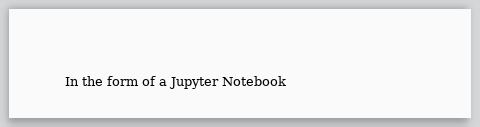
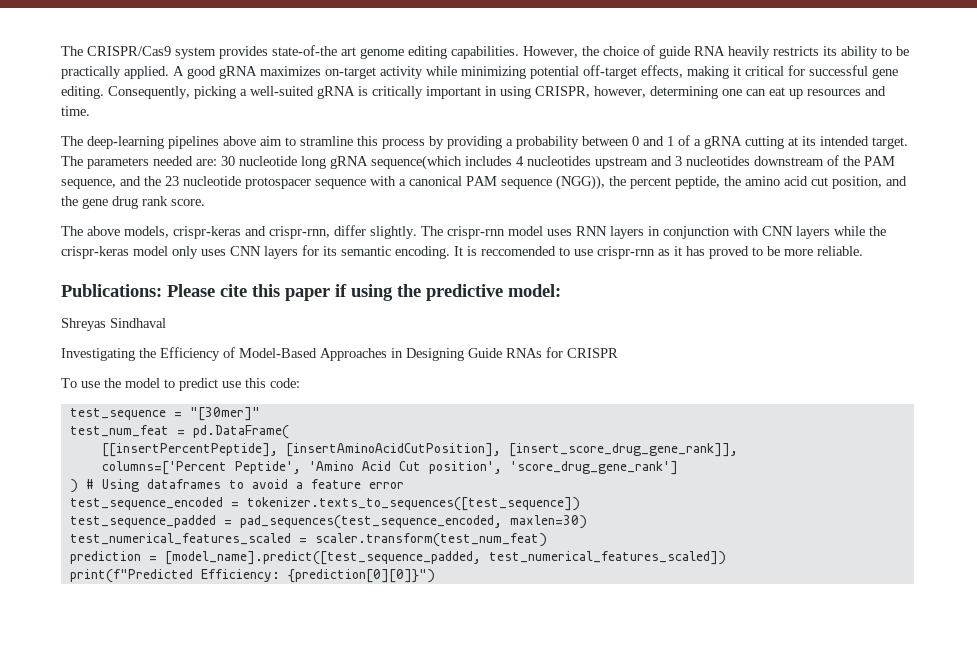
[65,76,286,89] In the form of a Jupyter Notebook -> [61,45,909,59] [61,65,898,79] [61,86,886,99] [61,106,90,116] [61,135,908,149] [61,155,895,170] [61,175,907,190] [61,196,205,209] [61,225,886,239] [61,245,863,259] [61,284,561,301] [61,318,166,331] [61,347,618,361] [61,378,300,391] [69,407,260,421] [69,425,289,439] [101,443,738,457] [101,461,678,475] [69,479,404,493] [69,497,580,511] [69,515,587,529] [69,533,547,547] [69,551,726,565] [69,569,435,583] The CRISPR/Cas9 system provides state-of-the art genome editing capabilities. However, the choice of guide RNA heavily restricts its ability to be practically applied. A good gRNA maximizes on-target activity while minimizing potential off-target effects, making it critical for successful gene editing. Consequently, picking a well-suited gRNA is critically important in using CRISPR, however, determining one can eat up resources and time. // The deep-learning pipelines above aim to stramline this process by providing a probability between 0 and 1 of a gRNA cutting at its intended target. The parameters needed are: 30 nucleotide long gRNA sequence(which includes 4 nucleotides upstream and 3 nucleotides downstream of the PAM sequence, and the 23 nucleotide protospacer sequence with a canonical PAM sequence (NGG)), the percent peptide, the amino acid cut position, and the gene drug rank score. // The above models, crispr-keras and crispr-rnn, differ slightly. The crispr-rnn model uses RNN layers in conjunction with CNN layers while the crispr-keras model only uses CNN layers for its semantic encoding. It is reccomended to use crispr-rnn as it has proved to be more reliable. // Publications: Please cite this paper if using the predictive model: // Shreyas Sindhaval // Investigating the Efficiency of Model-Based Approaches in Designing Guide RNAs for CRISPR // To use the model to predict use this code: // test_sequence = "[30mer]" // test_num_feat = pd.DataFrame( // [[insertPercentPeptide], [insertAminoAcidCutPosition], [insert_score_drug_gene_rank]], // columns=['Percent Peptide', 'Amino Acid Cut position', 'score_drug_gene_rank'] // ) # Using dataframes to avoid a feature error // test_sequence_encoded = tokenizer.texts_to_sequences([test_sequence]) // test_sequence_padded = pad_sequences(test_sequence_encoded, maxlen=30) // test_numerical_features_scaled = scaler.transform(test_num_feat) // prediction = [model_name].predict([test_sequence_padded, test_numerical_features_scaled]) // print(f"Predicted Efficiency: {prediction[0][0]}")

